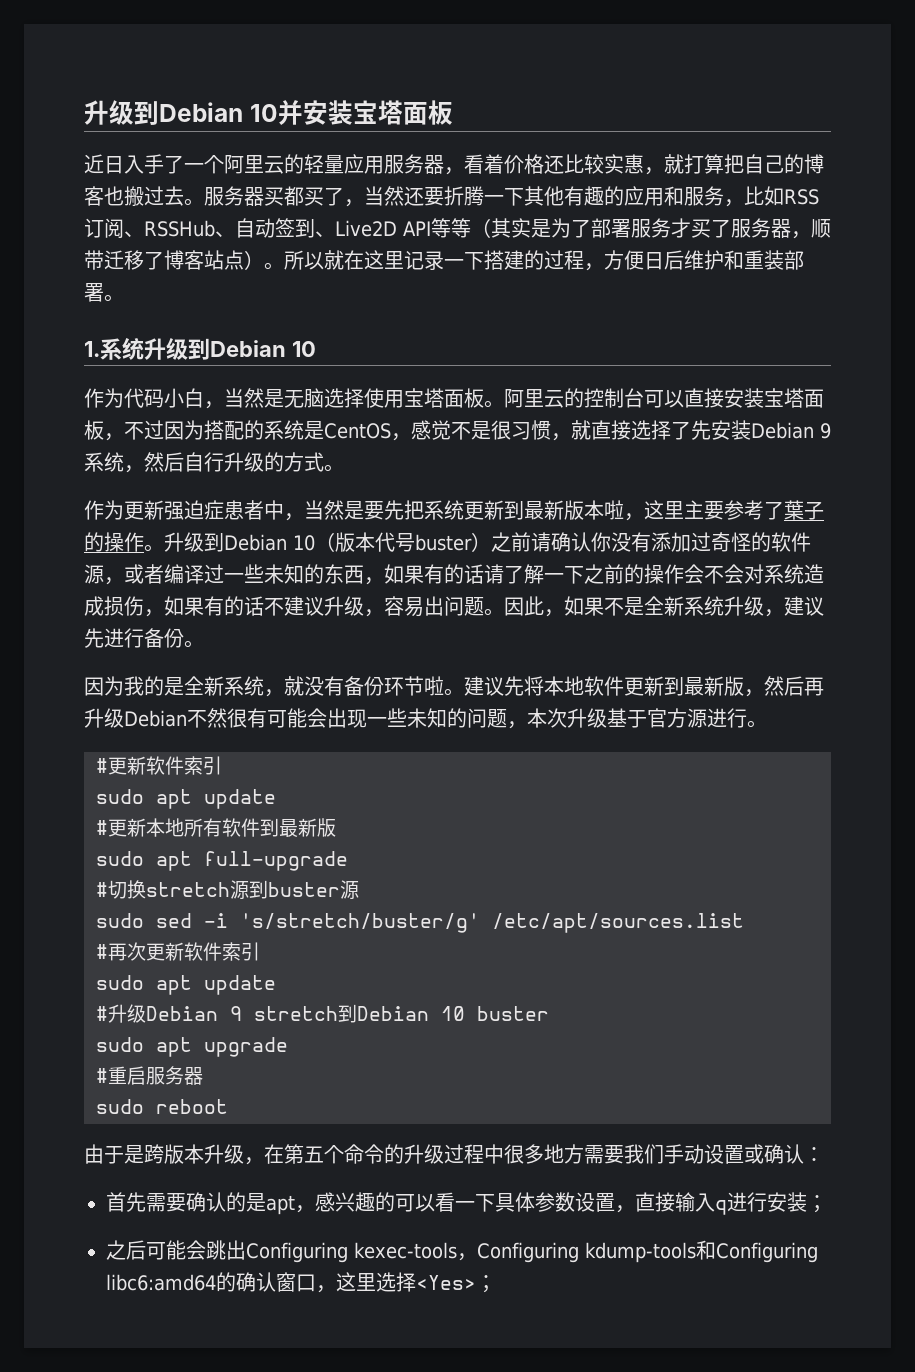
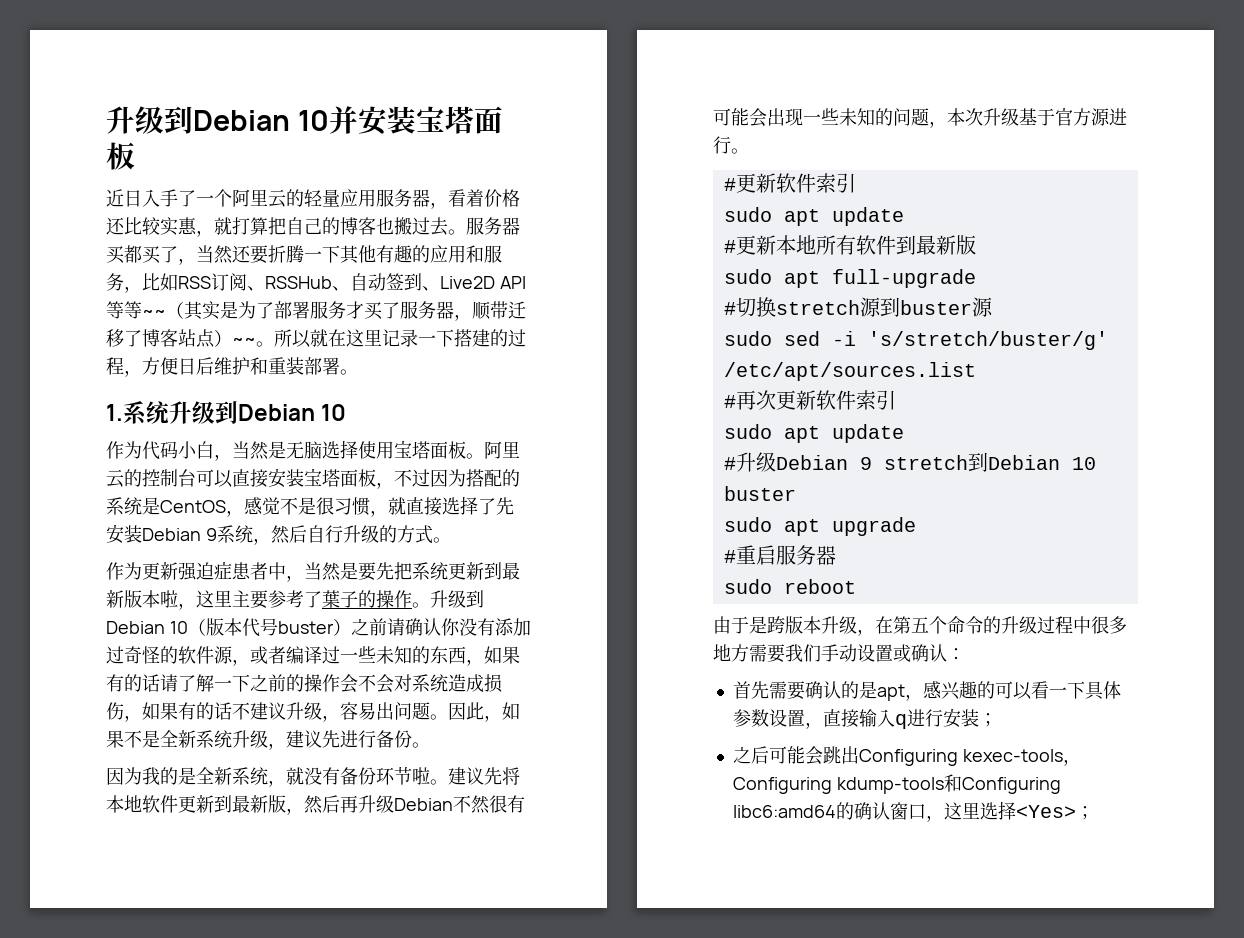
(471, 228) none -> [142,309,166,317] ~~
(264, 260) none -> [232,337,256,345] ~~

